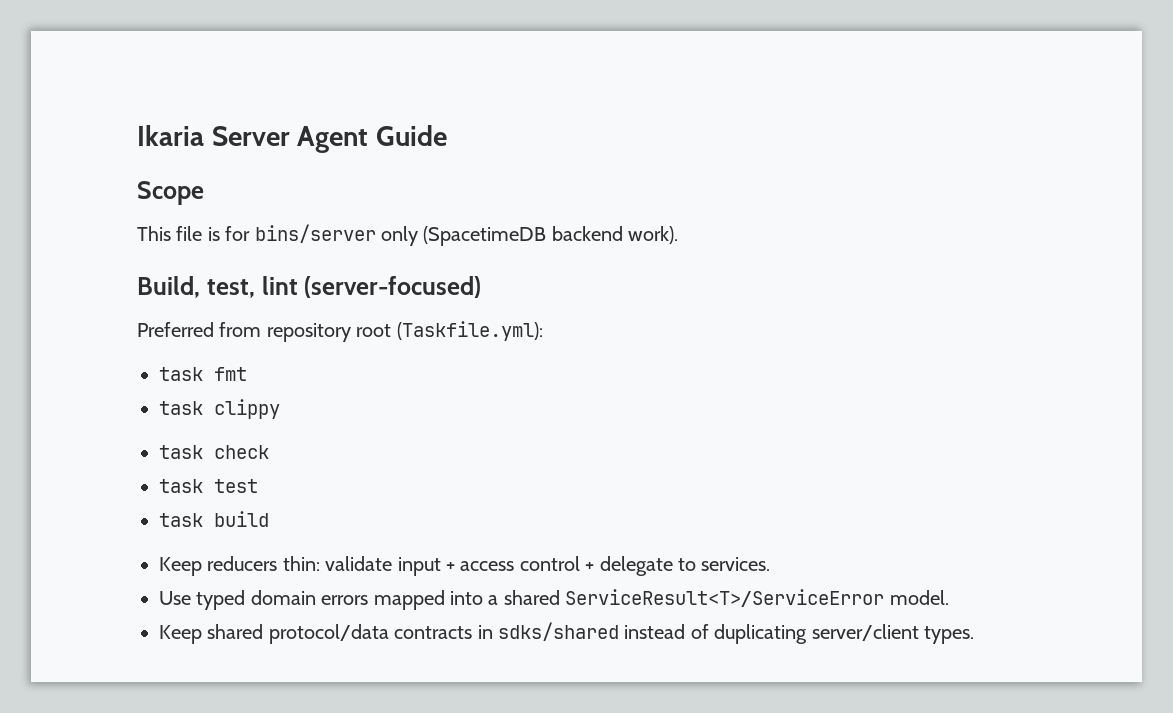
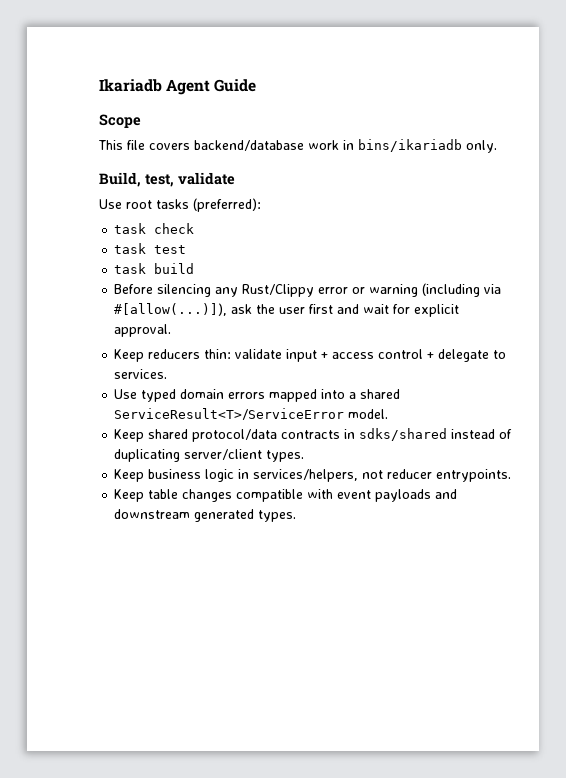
[137,125,290,146] Ikaria Server -> [99,79,162,92] Ikariadb
[207,224,679,246] [137,276,482,298] [137,321,543,342] [159,367,247,381] [159,399,280,419] is for bins/server only (SpacetimeDB backend work). // Build, test, lint (server-focused) // Preferred from repository root (Taskfile.yml): // task fmt // task clippy -> [149,139,497,153] [99,172,235,187] [99,198,261,212] covers backend/database work in bins/ikariadb only. // Build, test, validate // Use root tasks (preferred):
(269, 519) none -> [114,283,502,297] [114,303,460,317] [114,324,172,337] // Before silencing any Rust/Clippy error or warning (including via #[allow(...)]), ask the user first and wait for explicit approval.
(974, 635) none -> [114,469,512,482] [114,489,458,502] [114,509,297,522] // Keep business logic in services/helpers, not reducer entrypoints. // Keep table changes compatible with event payloads and downstream generated types.

